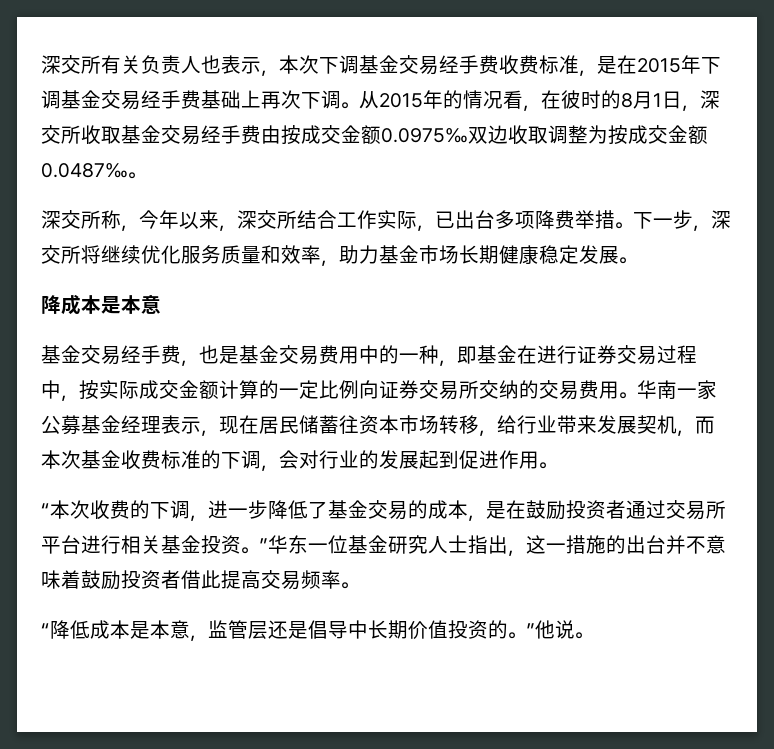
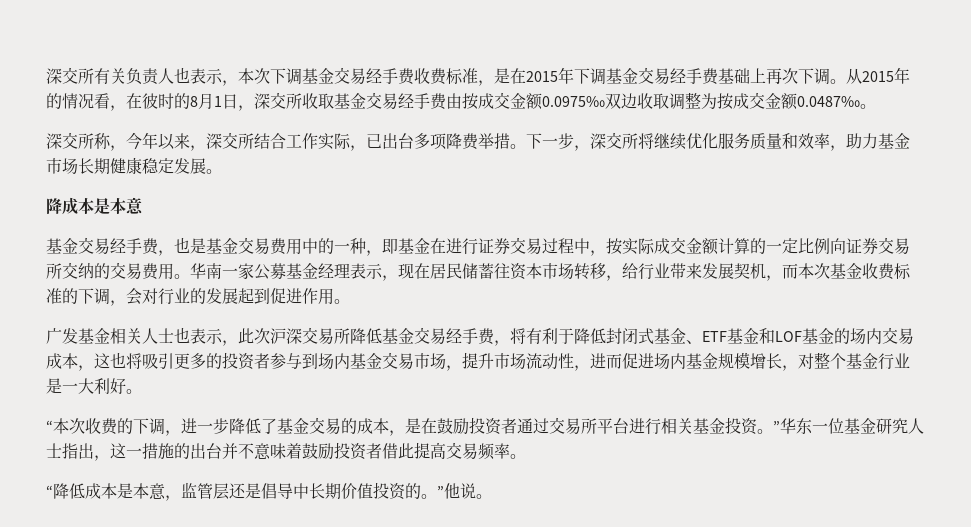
(557, 465) none -> [46,327,914,346] [46,352,910,371] [46,378,142,395] // 广发基金相关人士也表示，此次沪深交易所降低基金交易经手费，将有利于降低封闭式基金、ETF基金和LOF基金的场内交易成本，这也将吸引更多的投资者参与到场内基金交易市场，提升市场流动性，进而促进场内基金规模增长，对整个基金行业是一大利好。

